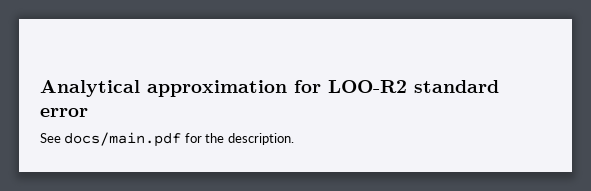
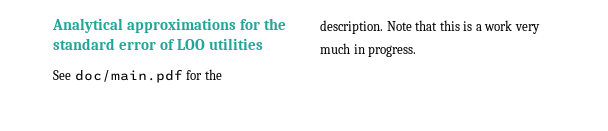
[147,80,407,97] approximation for LOO-R2 -> [127,18,287,33] approximations for the
(88, 112) none -> [160,38,264,50] of LOO utilities
[64,132,182,147] docs/main.pdf -> [74,69,183,83] doc/main.pdf
(294, 139) none -> [386,20,540,34] [320,43,417,57] Note that this is a work very much in progress.

